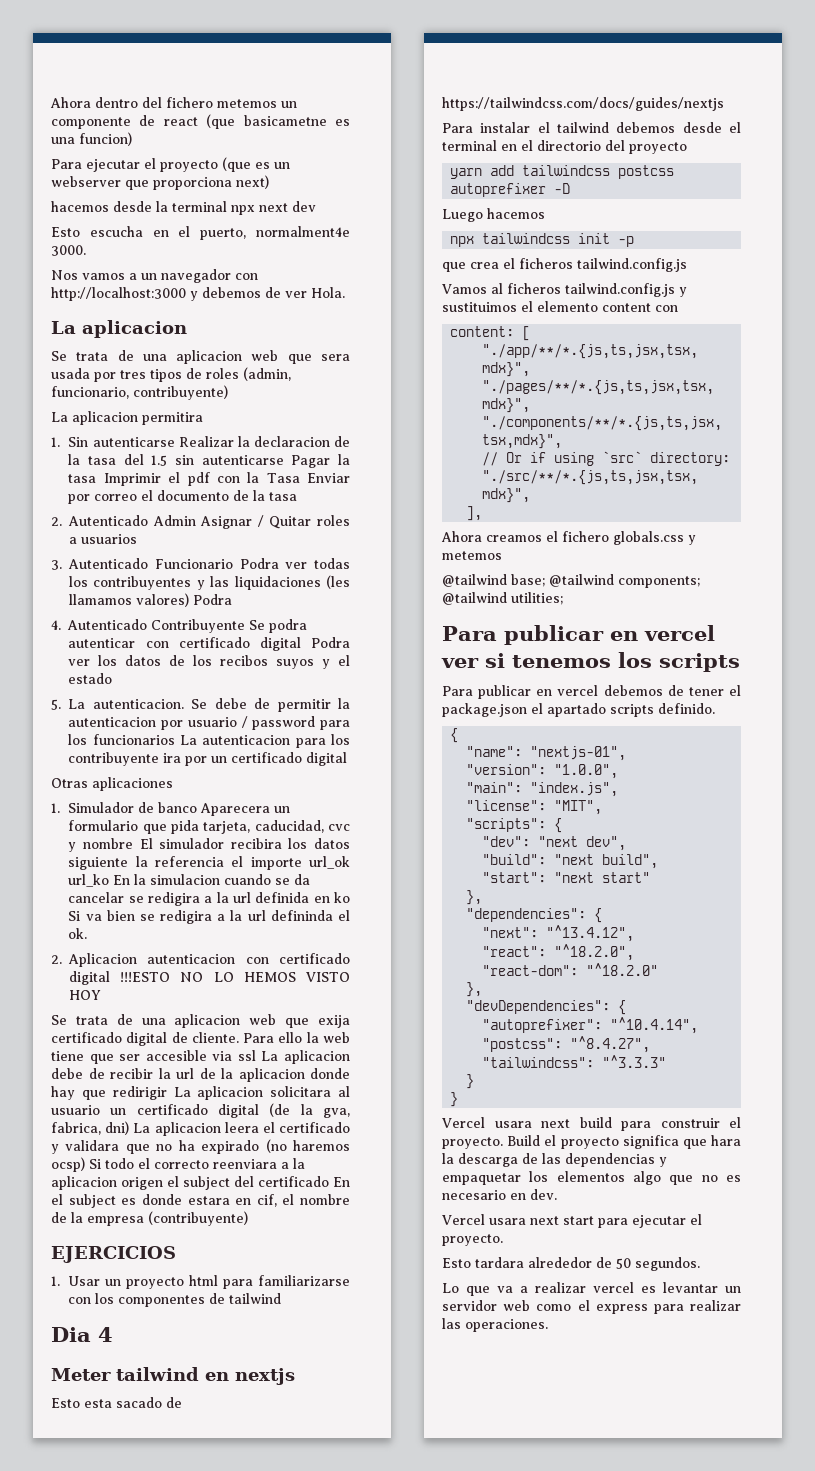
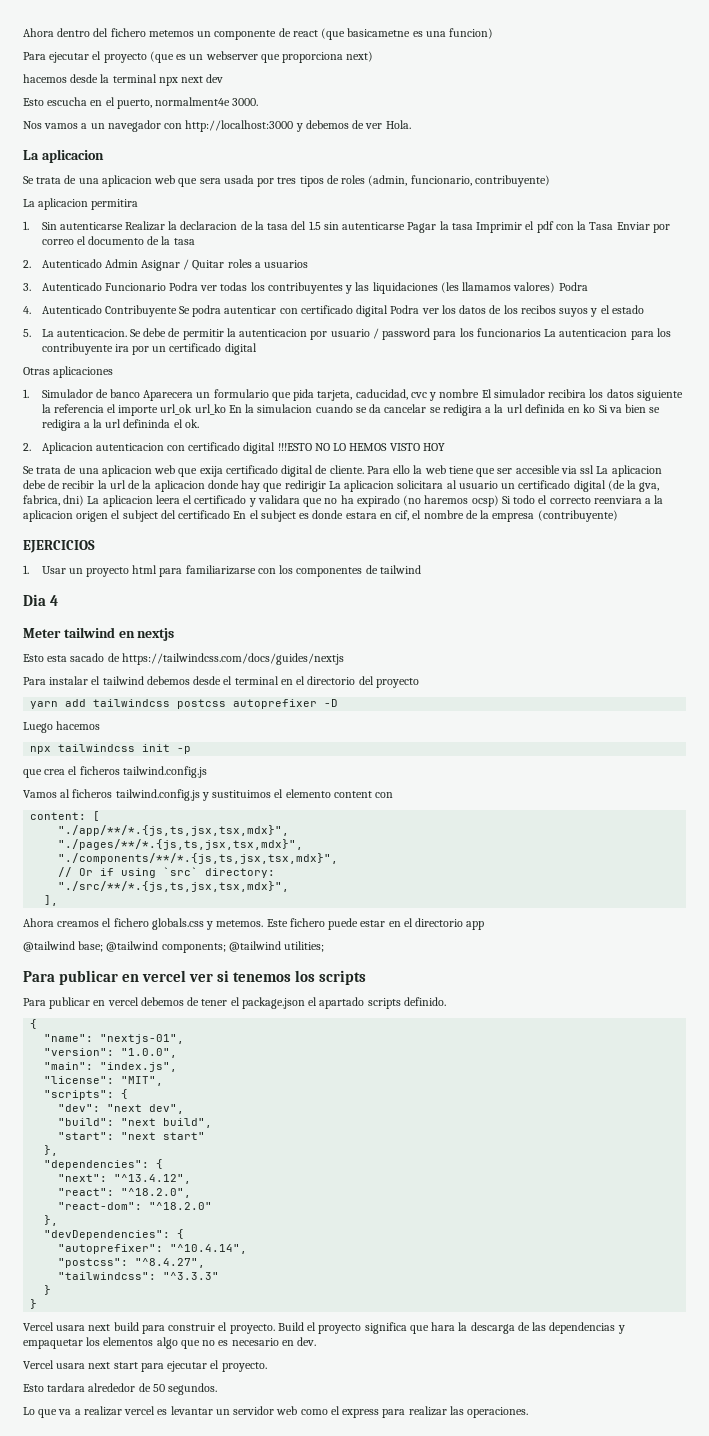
[442,551,502,560] metemos -> [216,918,485,930] metemos. Este fichero puede estar en el directorio app

